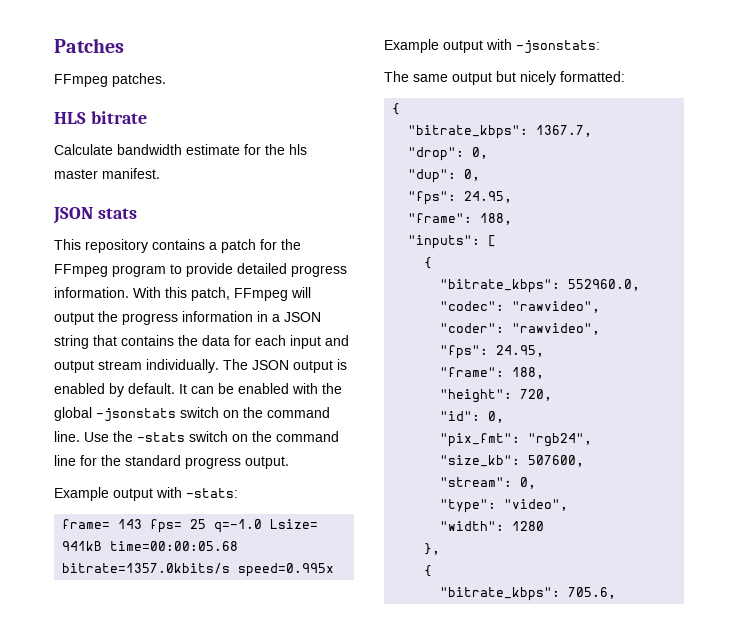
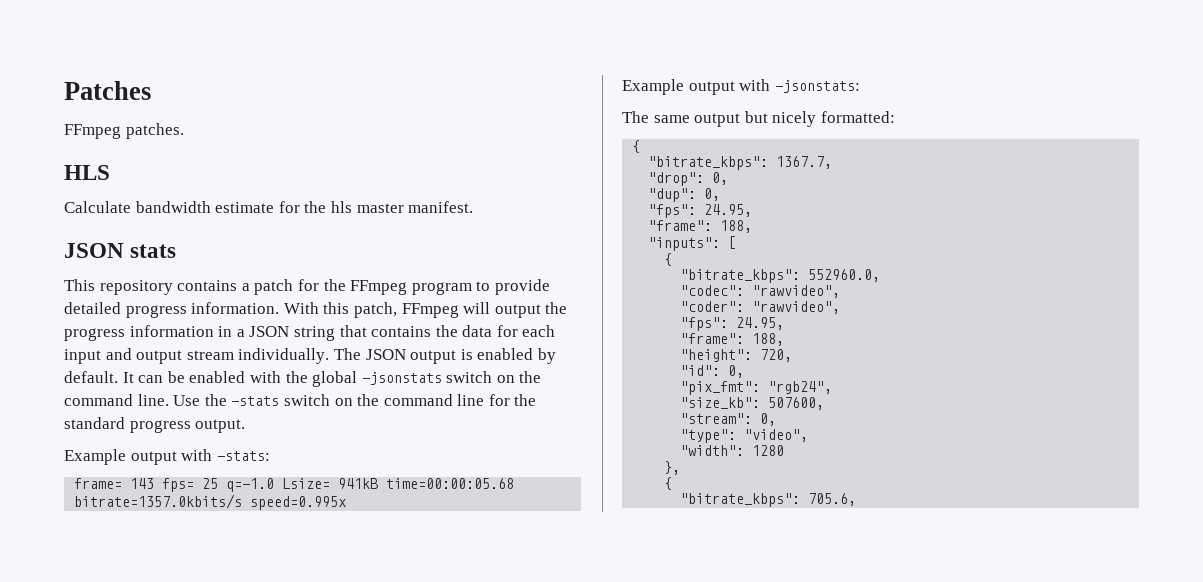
[90,111,147,124] bitrate -> (110, 172) none

